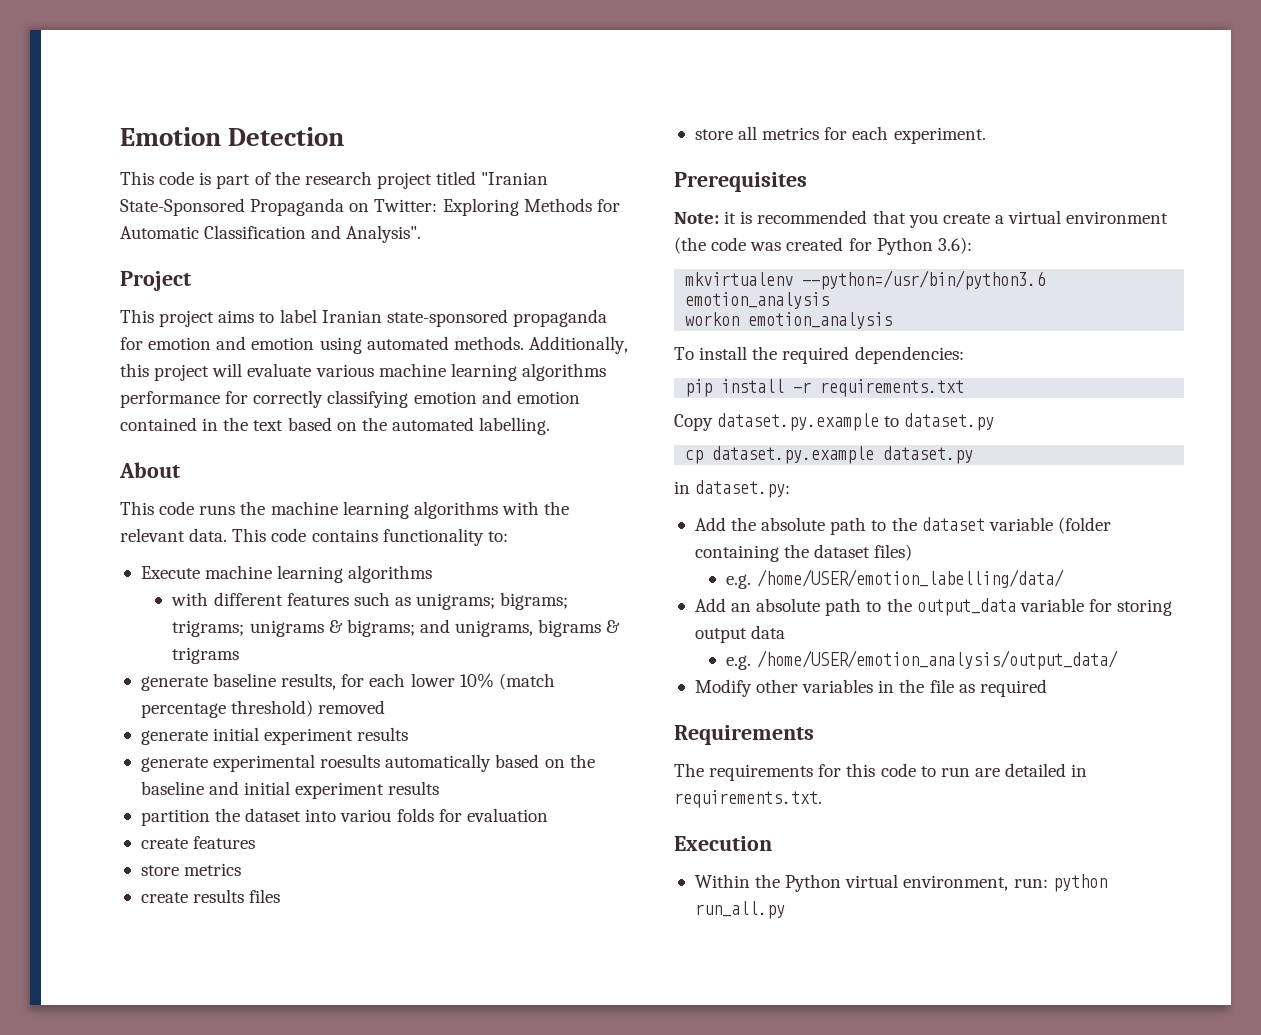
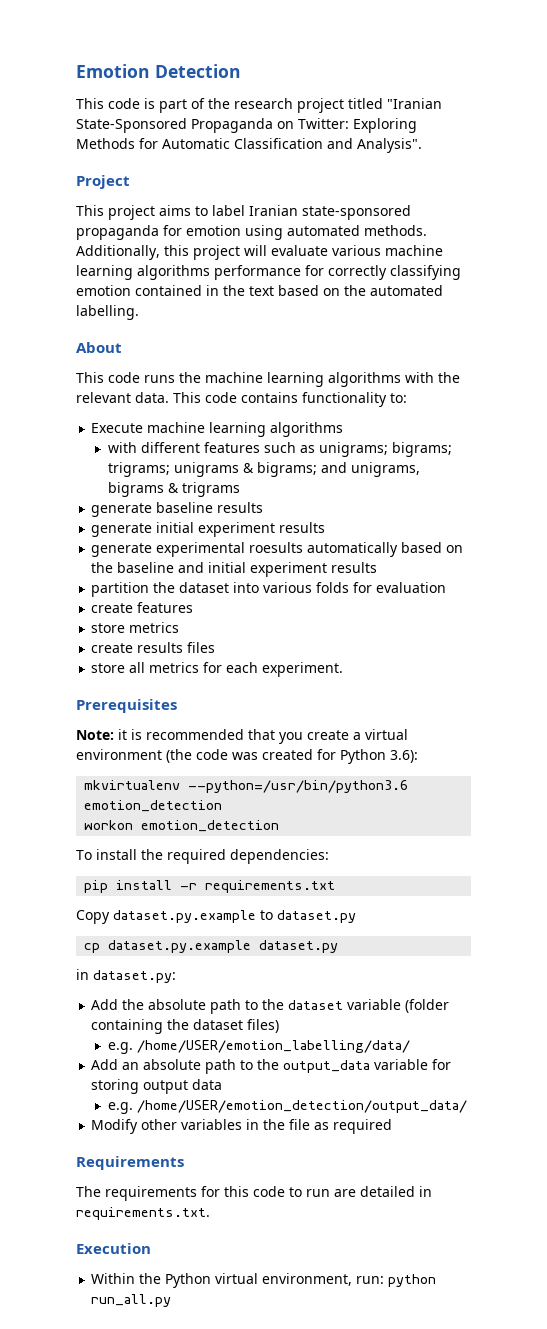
[216,336,315,350] and emotion -> (241, 230) none
[481,390,580,404] and emotion -> (131, 290) none
[281,673,555,690] [140,700,386,718] results, for each lower 10% (match percentage threshold) removed -> [217,502,264,513] results
[340,809,392,822] variou -> [263,582,313,593] various
[685,292,830,309] emotion_analysis -> [84,800,223,812] emotion_detection
[748,312,893,329] emotion_analysis -> [141,820,280,832] emotion_detection
[756,650,1118,670] /home/USER/emotion_analysis/output_data/ -> [136,1100,467,1113] /home/USER/emotion_detection/output_data/

